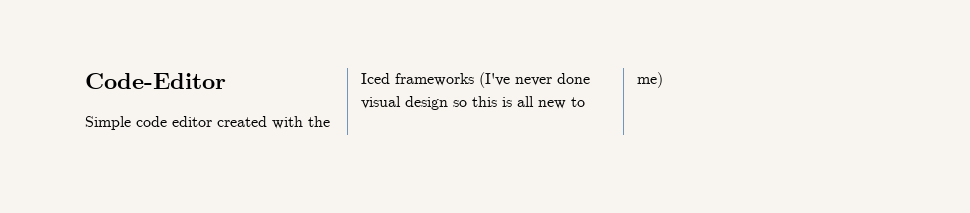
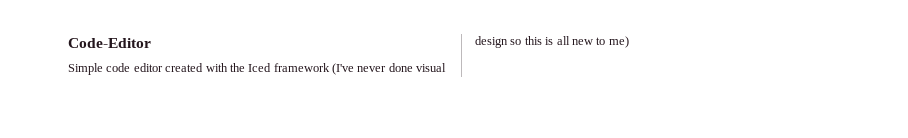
[395,73,474,86] frameworks -> [273,63,330,72] framework

